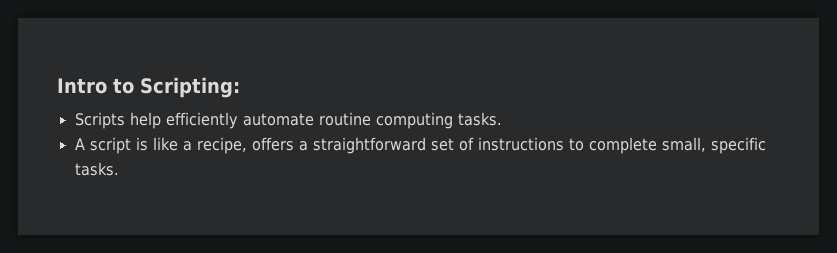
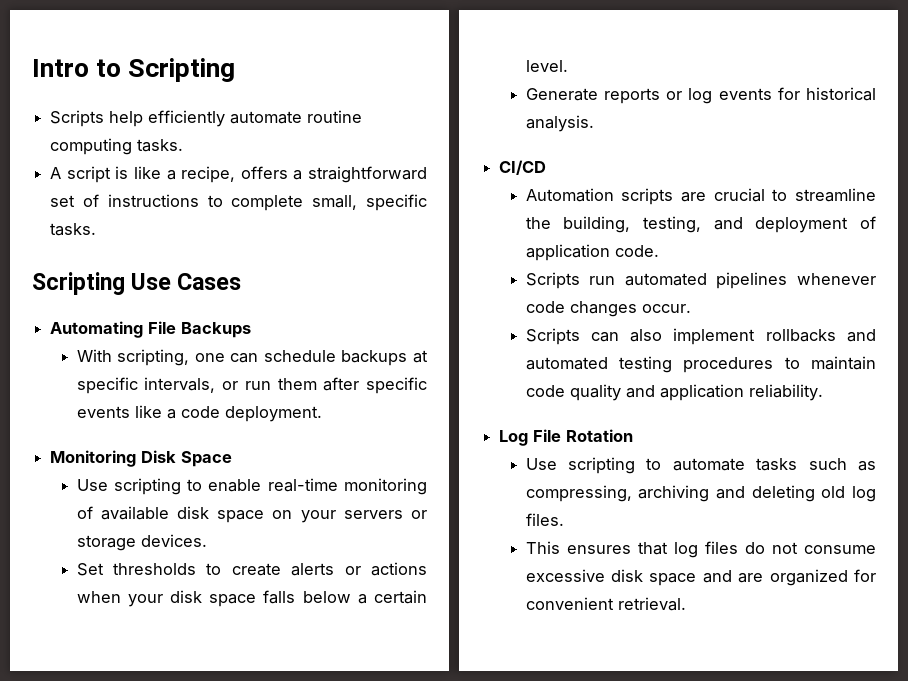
[140,77,240,98] Scripting: -> [128,58,236,82] Scripting
(119, 169) none -> [32,272,242,295] [50,321,252,338] [76,349,428,366] [76,377,427,394] [76,405,322,422] [50,450,233,467] [76,478,427,495] [76,506,427,523] [76,534,207,551] [76,562,427,576] [76,590,427,607] [525,60,568,72] [525,87,876,104] [525,115,594,132] [499,160,547,175] [525,188,876,205] [525,216,876,233] [525,244,659,261] [525,272,876,289] [525,301,691,317] [525,328,876,345] [525,356,876,373] [525,384,823,401] [499,429,634,446] [525,457,876,474] [525,485,876,502] [525,513,564,526] [525,541,876,558] [525,569,876,586] [525,597,686,611] // Scripting Use Cases // Automating File Backups // With scripting, one can schedule backups at specific intervals, or run them after specific events like a code deployment. // Monitoring Disk Space // Use scripting to enable real-time monitoring of available disk space on your servers or storage devices. // Set thresholds to create alerts or actions when your disk space falls below a certain level. // Generate reports or log events for historical analysis. // CI/CD // Automation scripts are crucial to streamline the building, testing, and deployment of application code. // Scripts run automated pipelines whenever code changes occur. // Scripts can also implement rollbacks and automated testing procedures to maintain code quality and application reliability. // Log File Rotation // Use scripting to automate tasks such as compressing, archiving and deleting old log files. // This ensures that log files do not consume excessive disk space and are organized for convenient retrieval.

